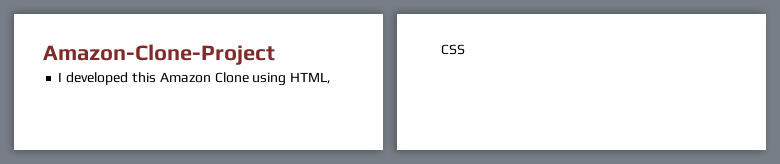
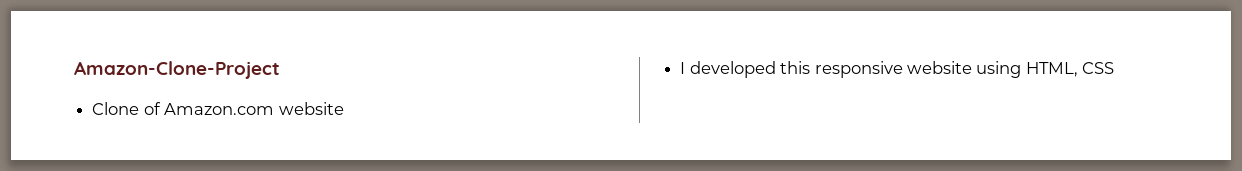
(275, 54) none -> [92,102,344,115] // Clone of Amazon.com website
[159,72,249,83] Amazon Clone -> [814,61,972,78] responsive website

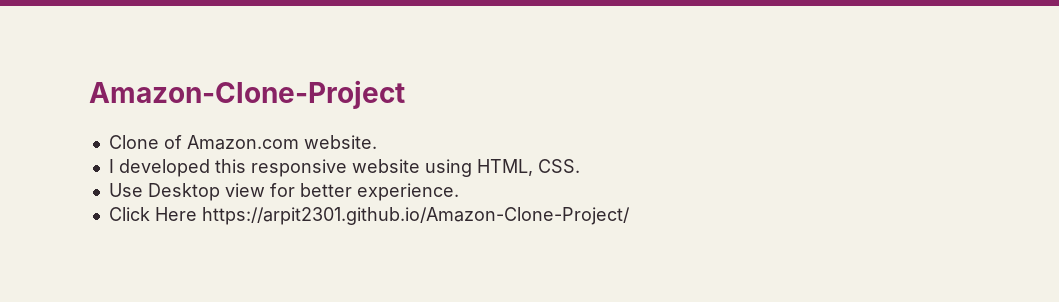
[278,102,344,115] website -> [303,135,377,149] website.
[1082,62,1115,74] CSS -> [537,159,580,173] [108,183,459,201] [108,207,630,225] CSS. // Use Desktop view for better experience. // Click Here https://arpit2301.github.io/Amazon-Clone-Project/

